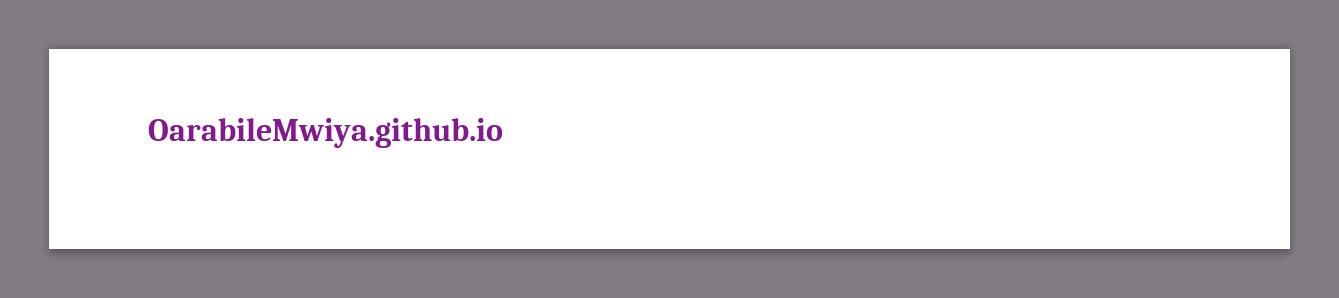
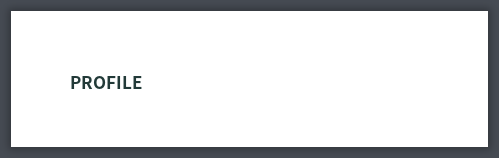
[148,118,503,148] OarabileMwiya.github.io -> [70,76,142,89] PROFILE

